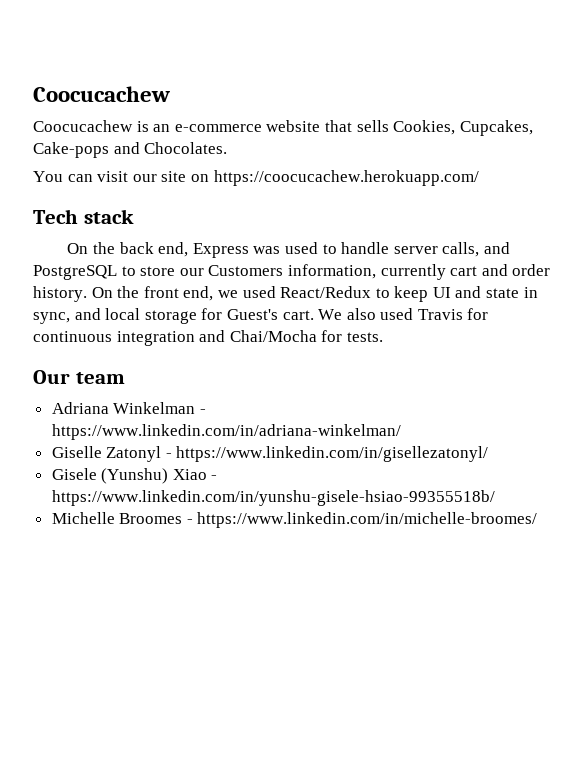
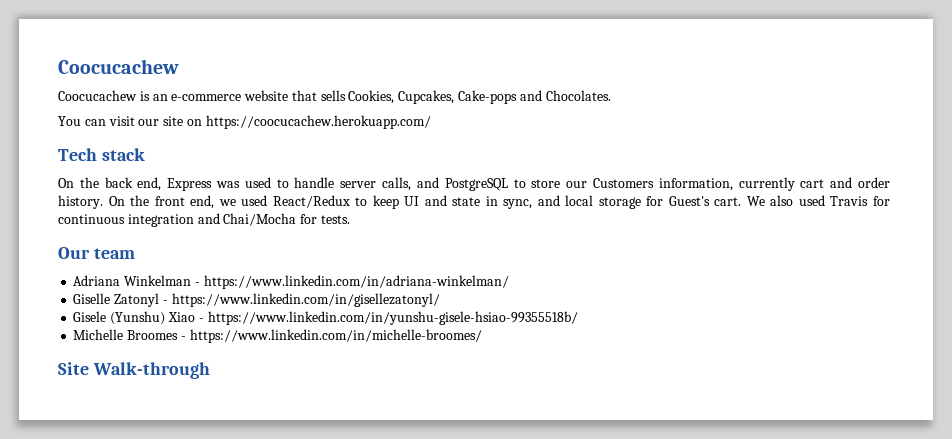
(538, 520) none -> [58,362,210,379] // Site Walk-through

